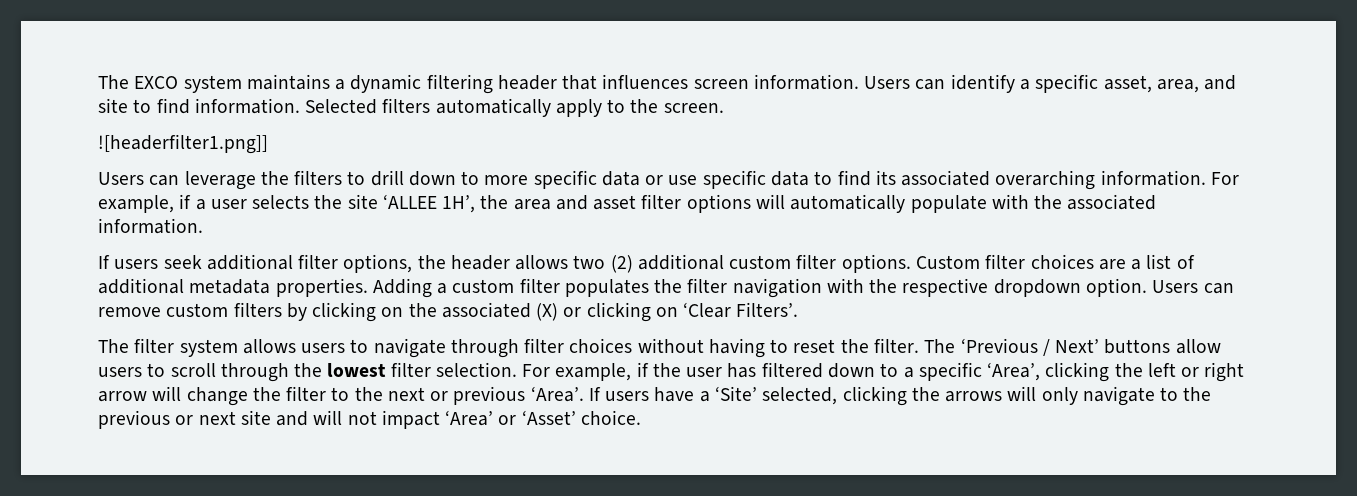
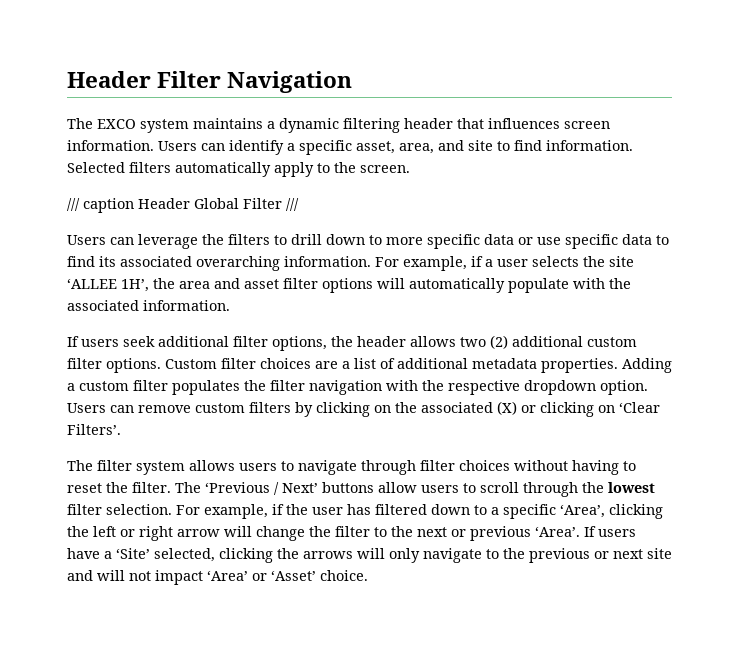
(98, 82) none -> [67,71,353,93] Header Filter Navigation //
[98,134,268,154] ![headerfilter1.png]] -> [67,198,299,213] /// caption Header Global Filter ///

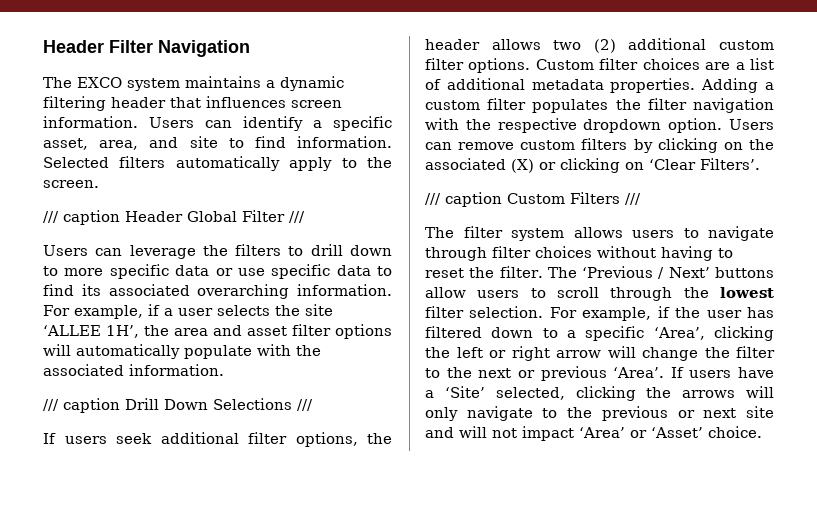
(230, 305) none -> [43,398,313,413] // /// caption Drill Down Selections ///
(121, 429) none -> [425,192,641,207] // /// caption Custom Filters ///

